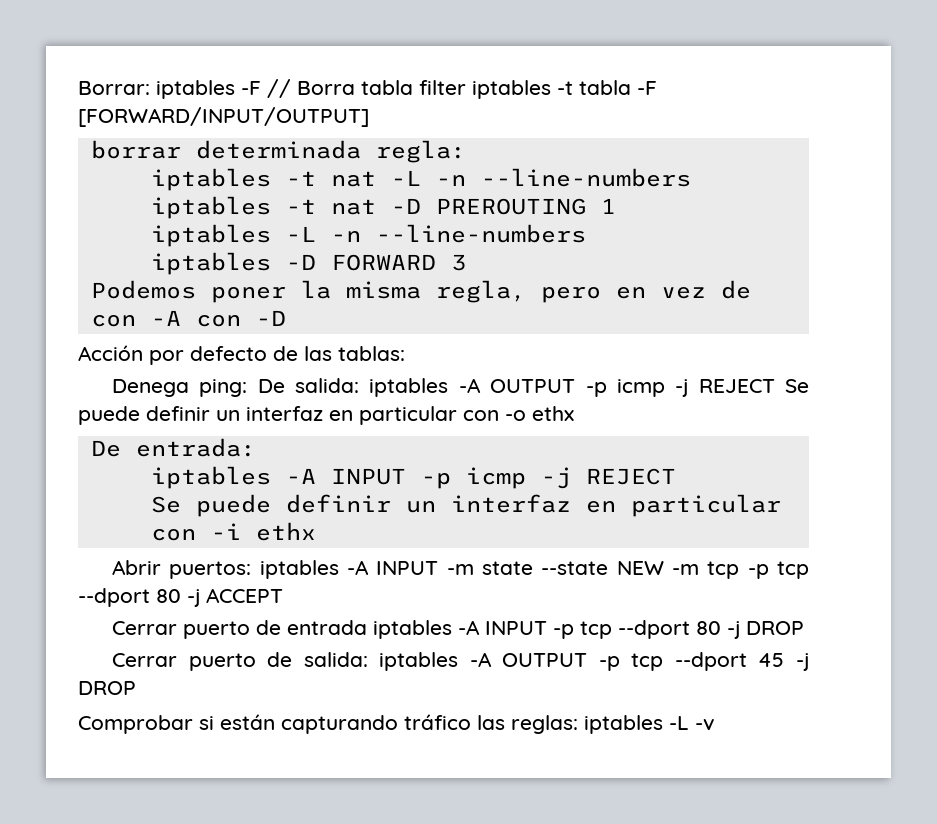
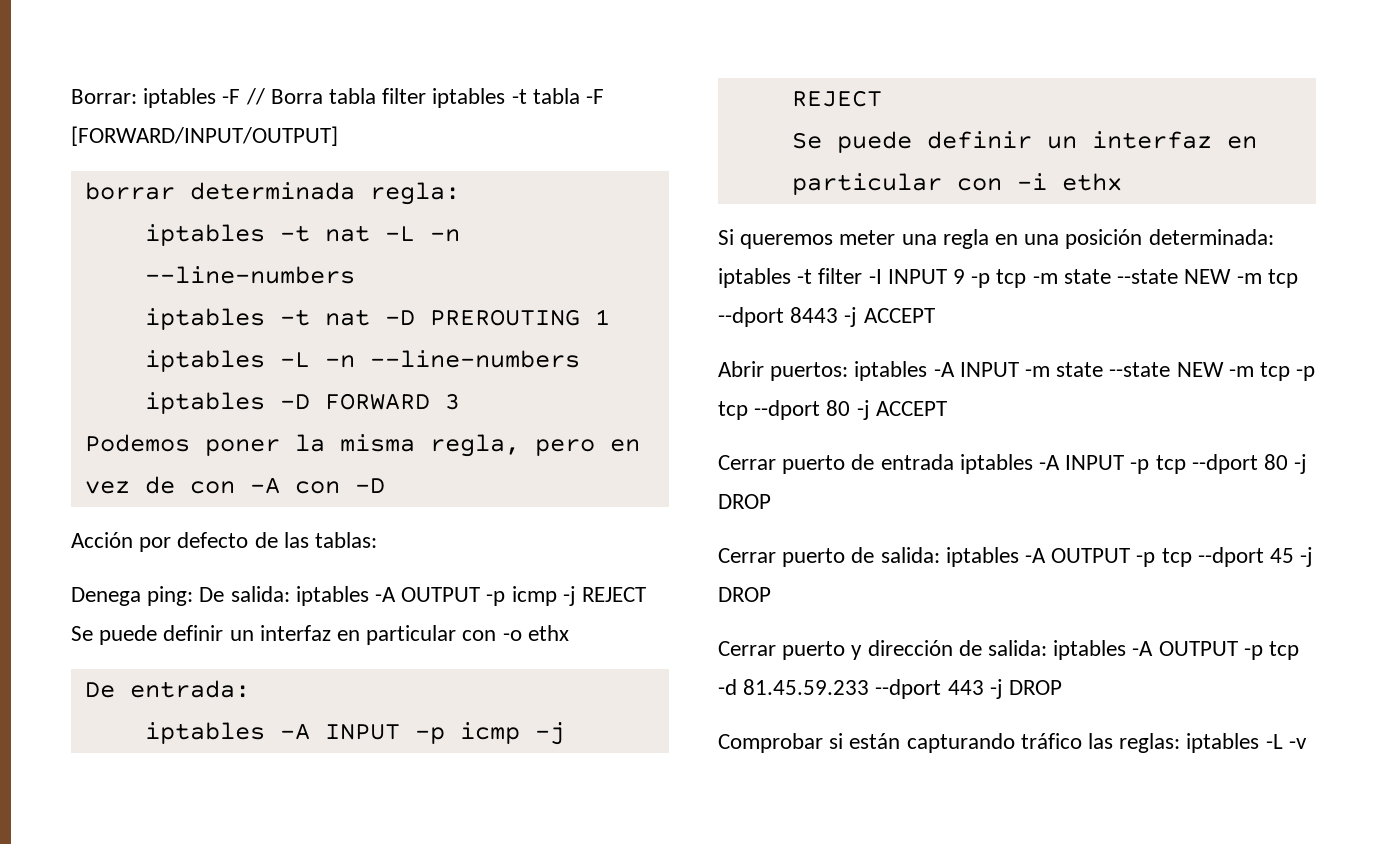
(316, 531) none -> [718,229,1274,249] [718,268,1298,288] [718,307,935,327] // Si queremos meter una regla en una posición determinada: iptables -t filter -I INPUT 9 -p tcp -m state --state NEW -m tcp --dport 8443 -j ACCEPT
(136, 688) none -> [718,640,1300,660] [718,679,1063,699] // Cerrar puerto y dirección de salida: iptables -A OUTPUT -p tcp -d 81.45.59.233 --dport 443 -j DROP

